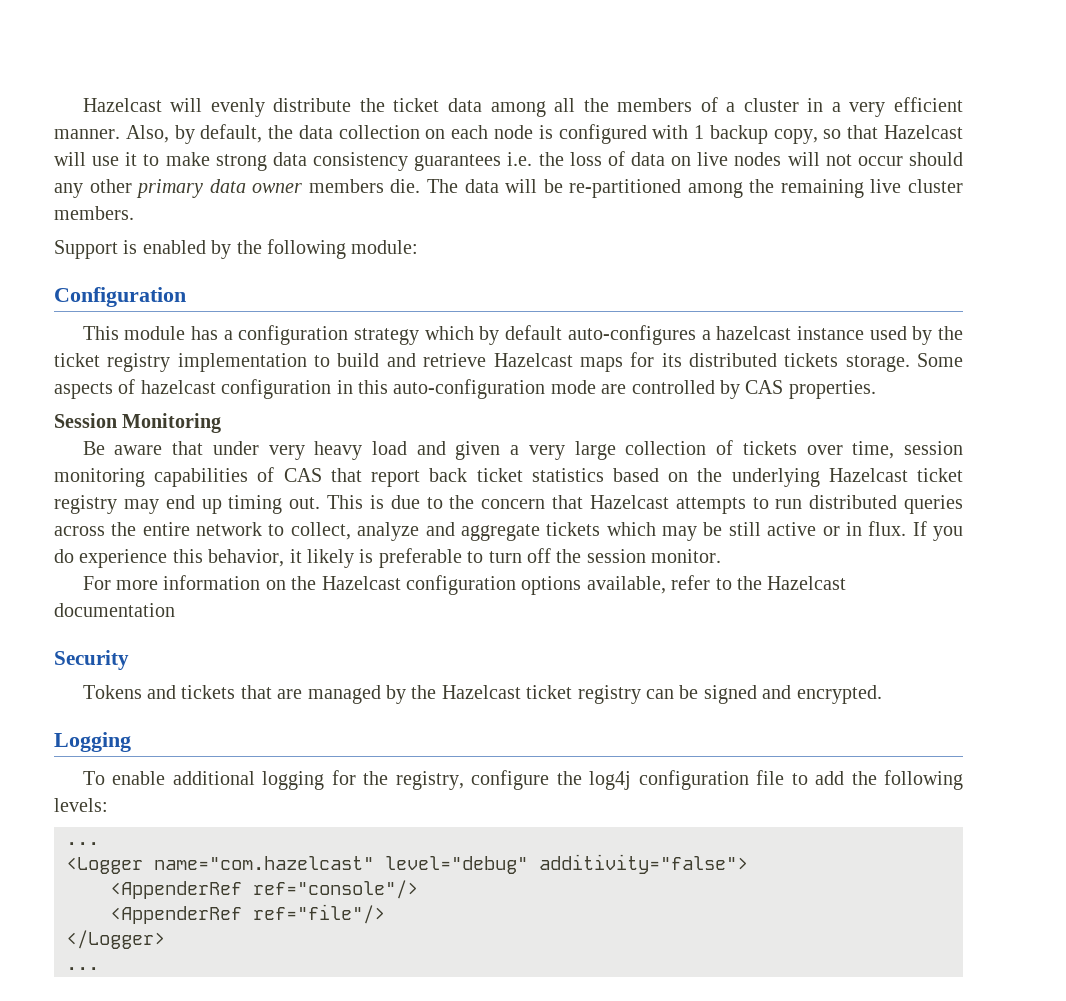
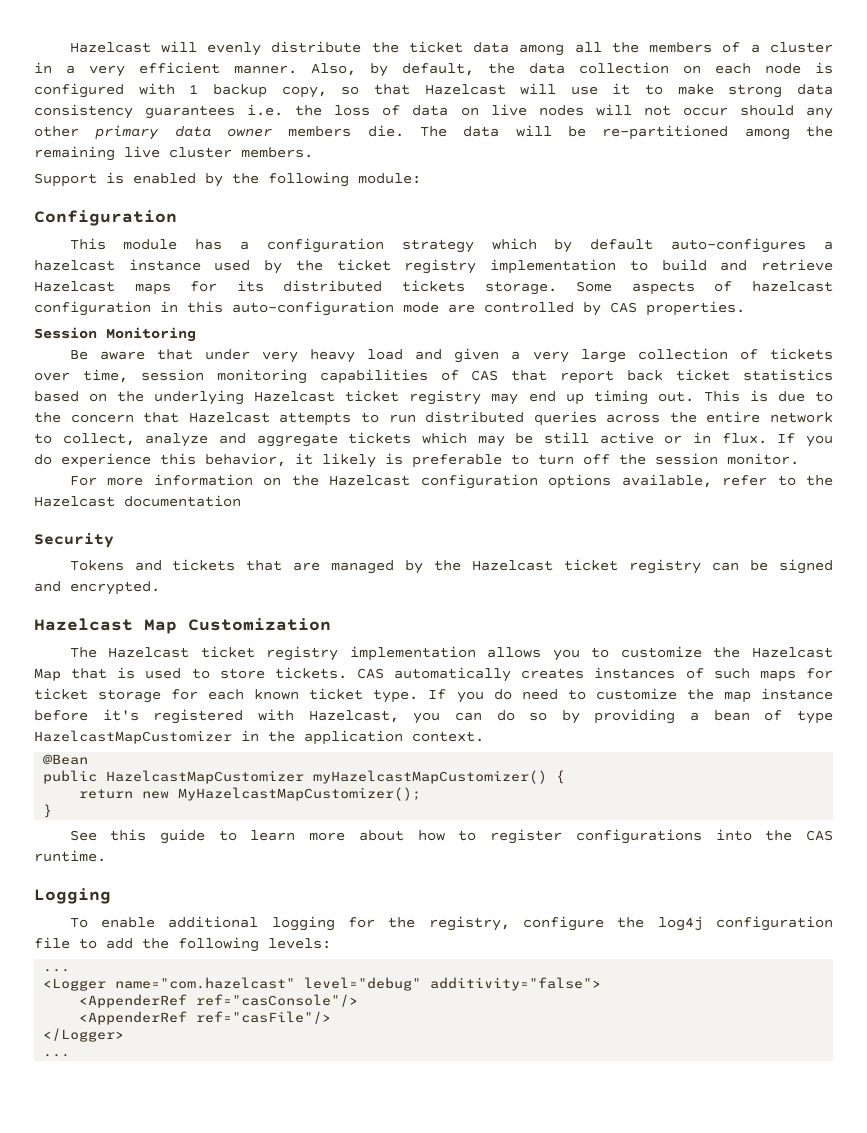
(882, 694) none -> [34,618,331,634] [69,646,833,661] [34,667,833,682] [34,688,834,703] [34,709,833,724] [34,730,484,745] [43,754,89,765] [43,770,566,784] [79,787,422,801] [43,804,53,818] [69,829,833,844] [34,850,106,862] // Hazelcast Map Customization // The Hazelcast ticket registry implementation allows you to customize the Hazelcast Map that is used to store tickets. CAS automatically creates instances of such maps for ticket storage for each known ticket type. If you do need to customize the map instance before it's registered with Hazelcast, you can do so by providing a bean of type HazelcastMapCustomizer in the application context. // @Bean // public HazelcastMapCustomizer myHazelcastMapCustomizer() { // return new MyHazelcastMapCustomizer(); // } // See this guide to learn more about how to register configurations into the CAS runtime.
[253,880,418,899] [110,904,385,924] ref="console"/> // <AppenderRef ref="file"/> -> [196,994,359,1007] [79,1011,332,1025] ref="casConsole"/> // <AppenderRef ref="casFile"/>

